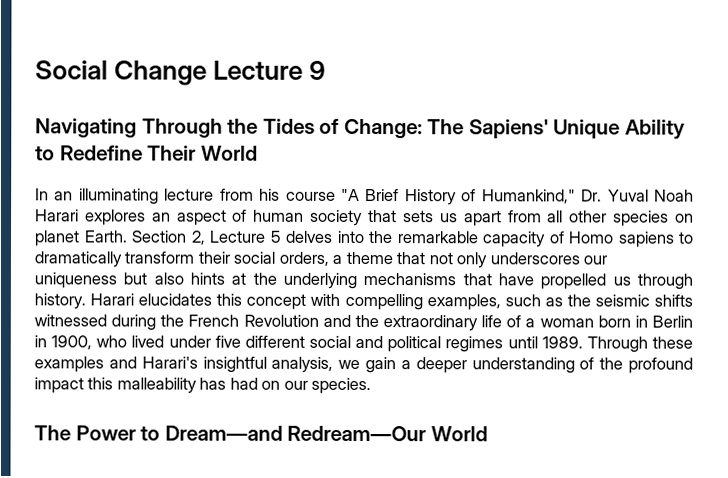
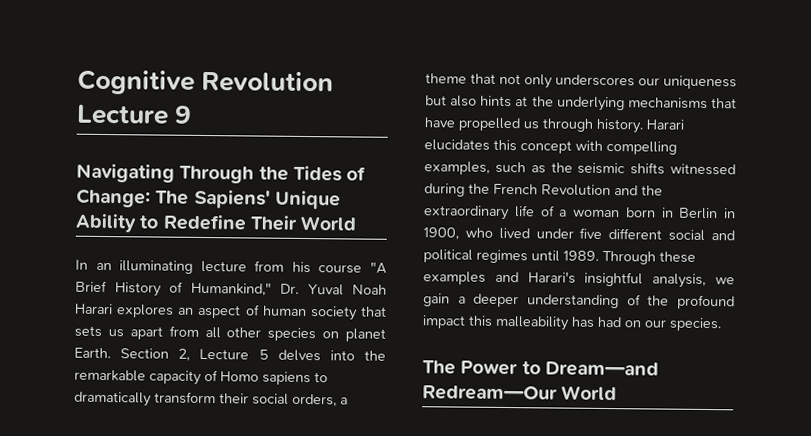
[35,60,208,86] Social Change -> [77,69,335,95] Cognitive Revolution

